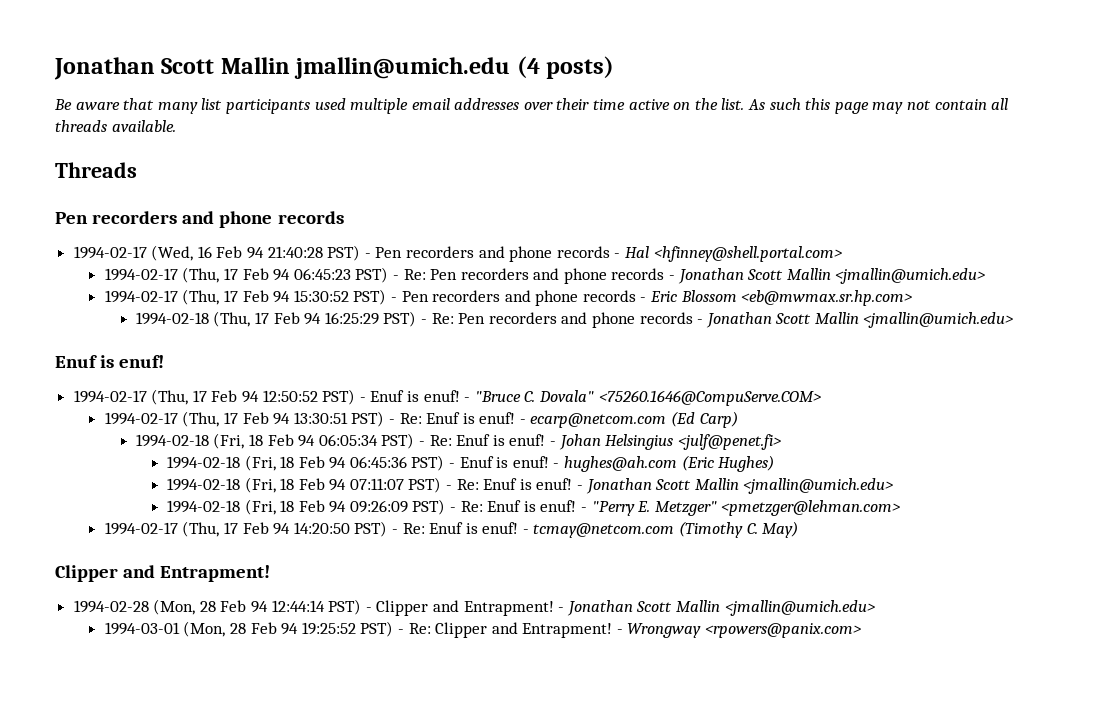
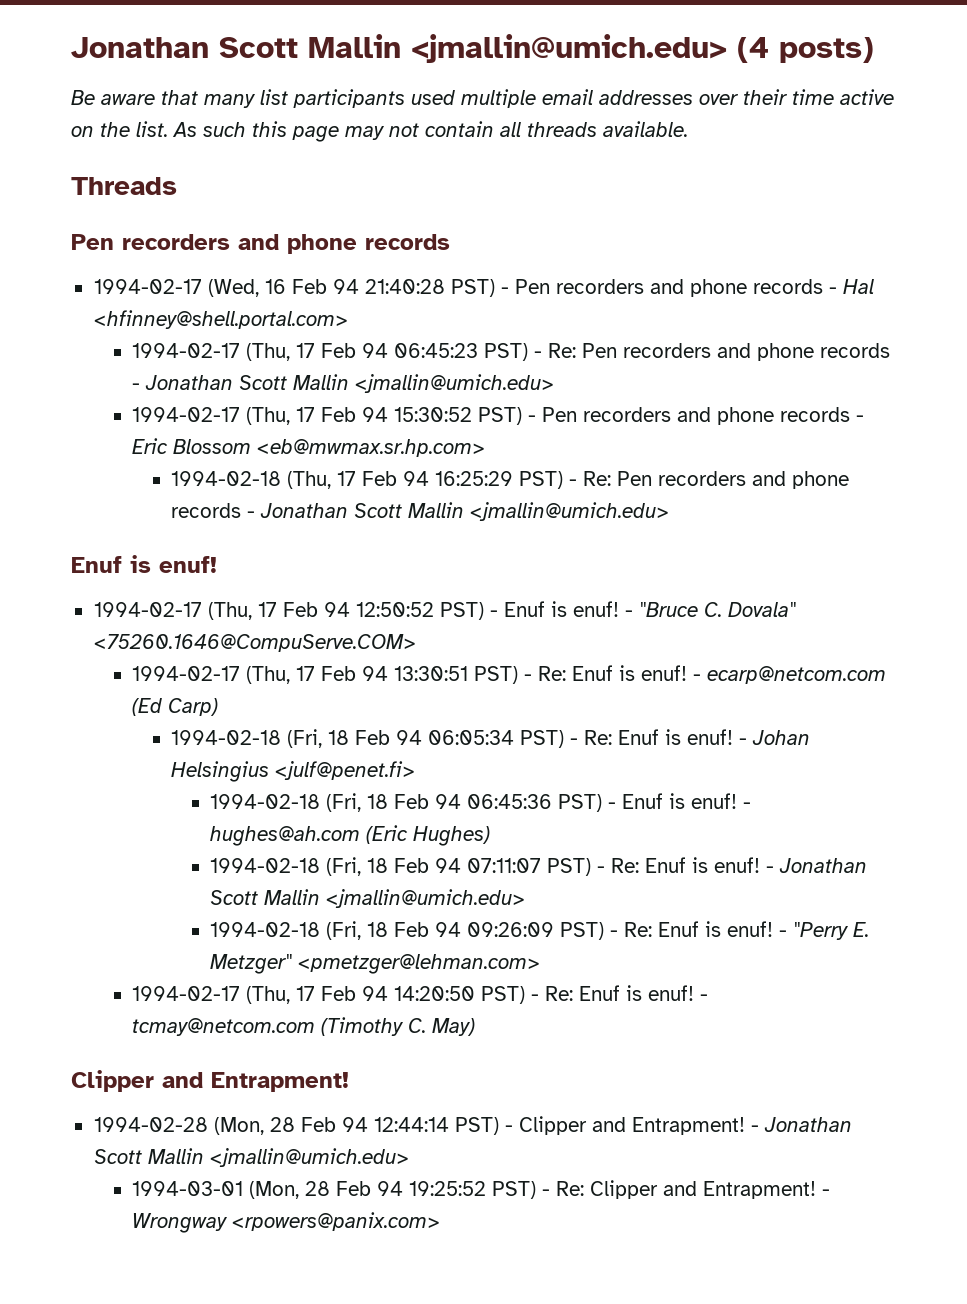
[54,57,511,80] Jonathan Scott Mallin jmallin@umich.edu -> [71,34,727,63] Jonathan Scott Mallin <jmallin@umich.edu>

